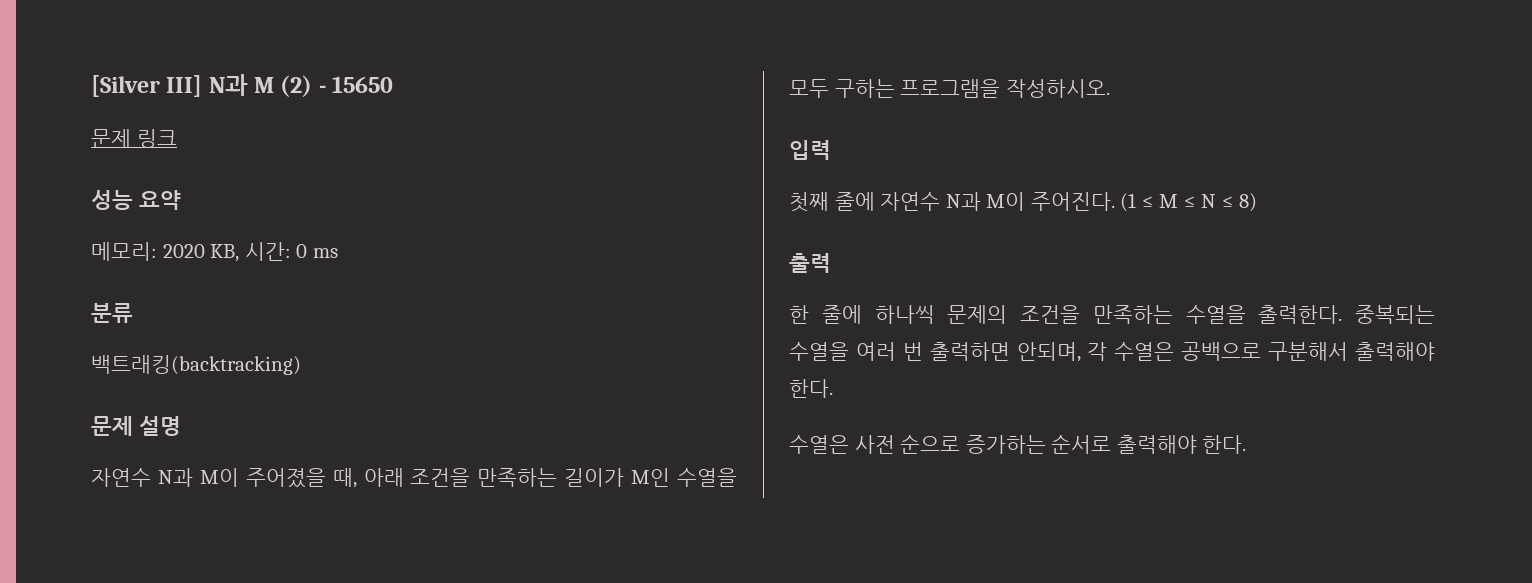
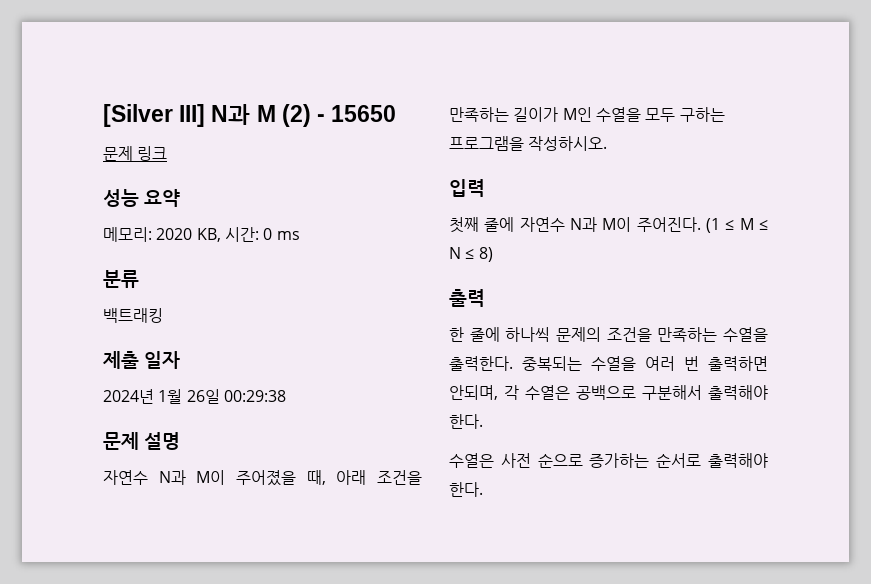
[91,355,301,375] 백트래킹(backtracking) -> [103,308,163,323] [103,351,180,369] [103,389,286,404] 백트래킹 // 제출 일자 // 2024년 1월 26일 00:29:38

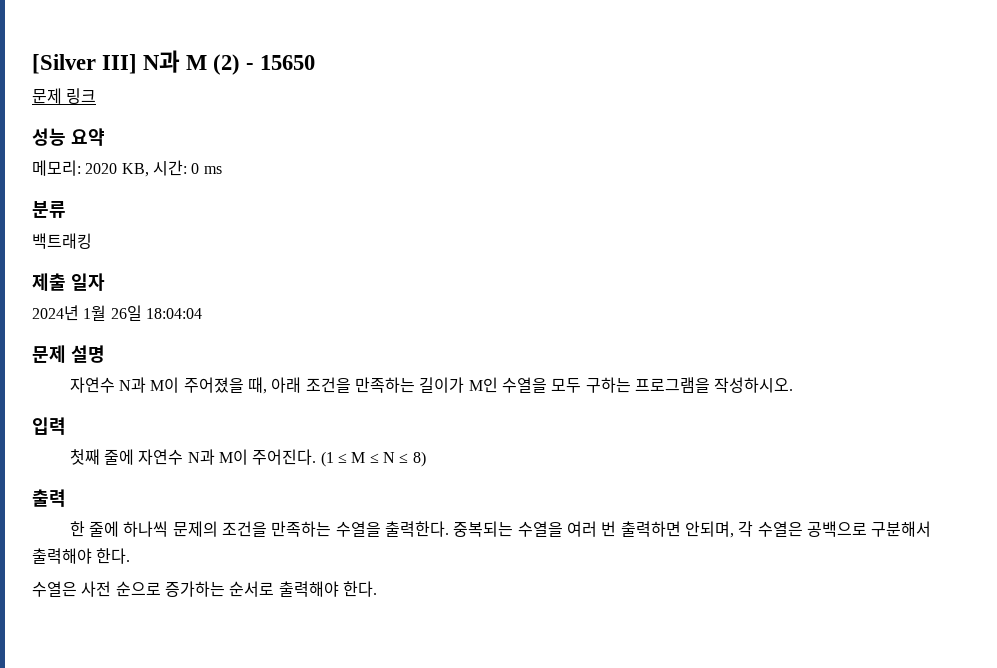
[223,390,286,402] 00:29:38 -> [145,308,202,319] 18:04:04

